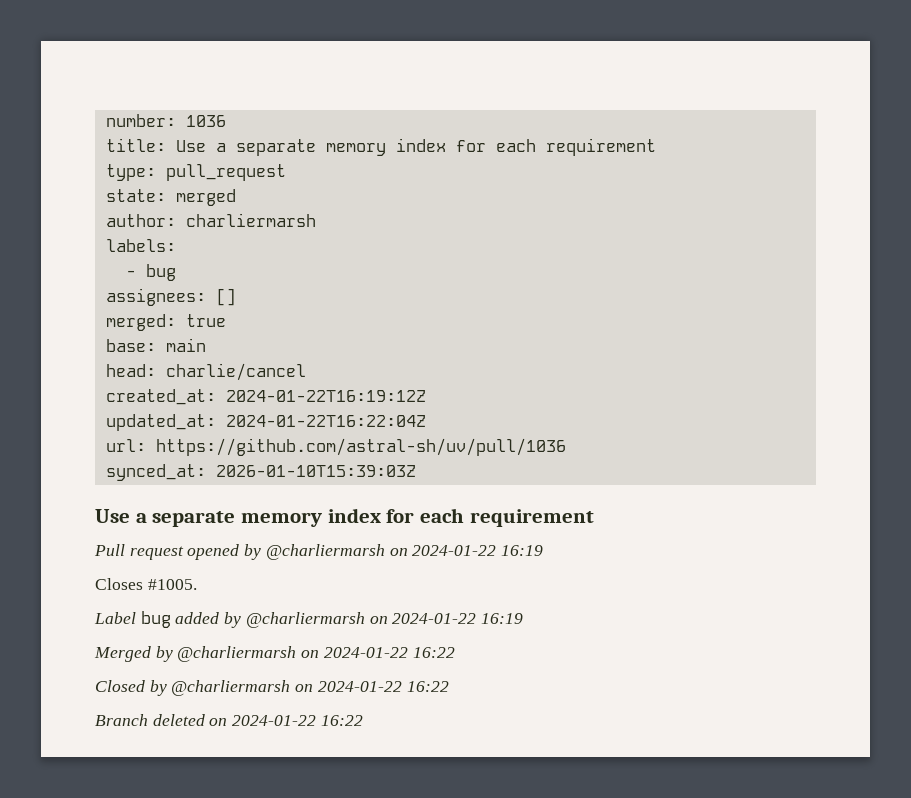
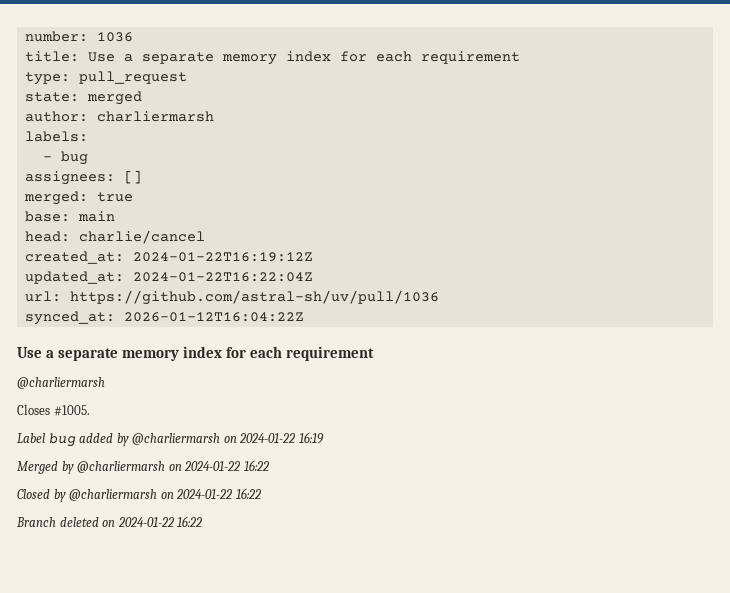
[215,465,416,477] [95,508,594,527] [94,544,544,560] 2026-01-10T15:39:03Z // Use a separate memory index for each requirement // Pull request opened by @charliermarsh on 2024-01-22 16:19 -> [123,312,304,322] [17,346,375,361] [17,377,105,389] 2026-01-12T16:04:22Z // Use a separate memory index for each requirement // @charliermarsh

